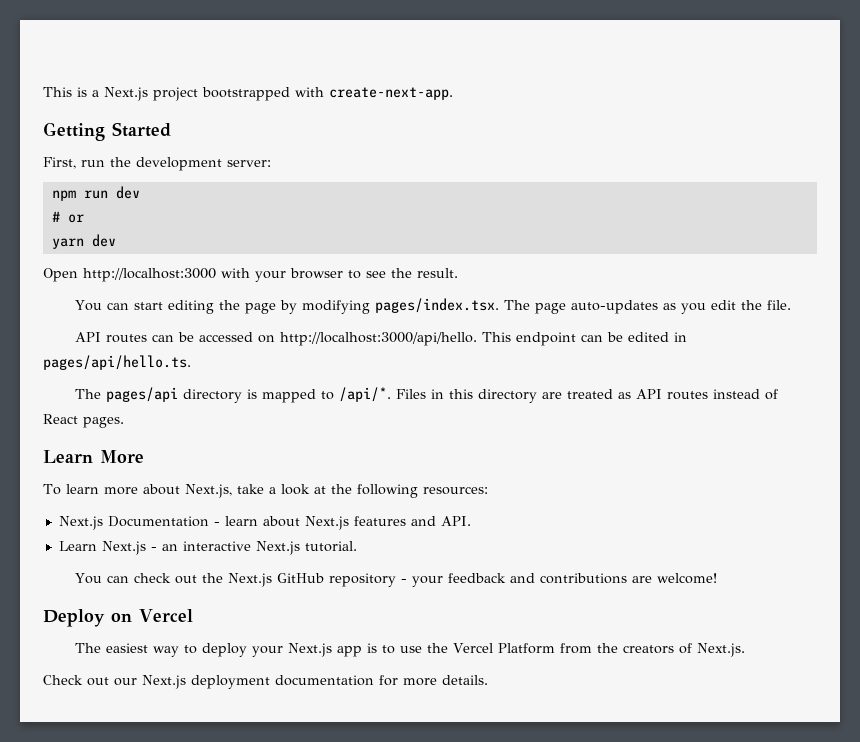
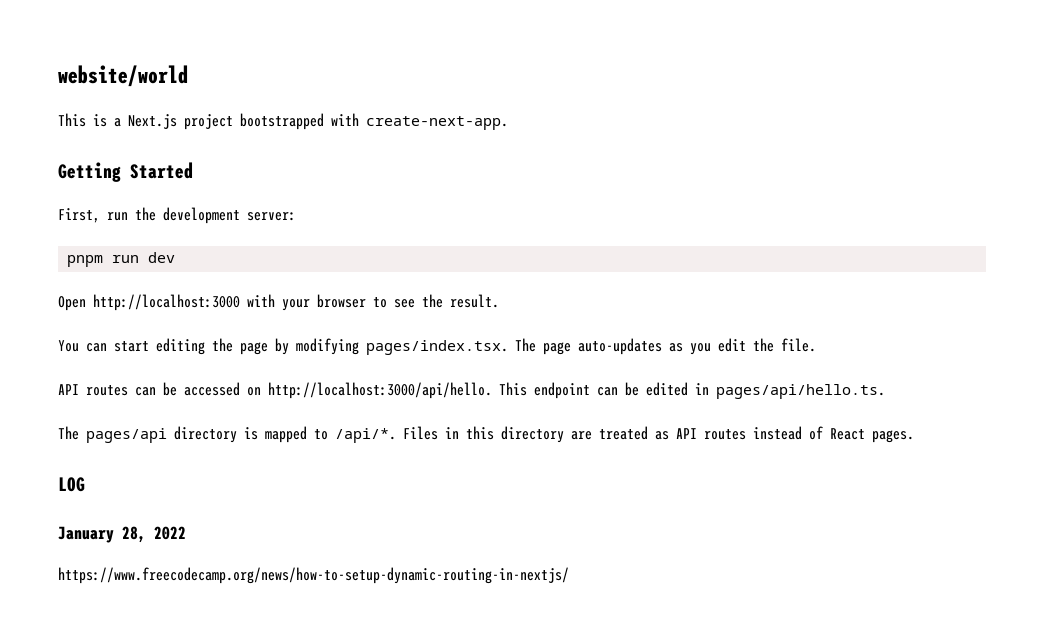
(43, 92) none -> [58,65,188,87] website/world //
[51,190,76,201] npm -> [67,255,104,267] pnpm
[51,211,84,223] [51,234,116,249] // # or // yarn dev -> (176, 257) none
[43,450,144,463] [43,484,488,498] [58,516,471,530] [58,541,357,555] [75,573,718,587] [43,609,193,627] [75,643,746,657] [43,675,488,689] Learn More // To learn more about Next.js, take a look at the following resources: // Next.js Documentation - learn about Next.js features and API. // Learn Next.js - an interactive Next.js tutorial. // You can check out the Next.js GitHub repository - your feedback and contributions are welcome! // Deploy on Vercel // The easiest way to deploy your Next.js app is to use the Vercel Platform from the creators of Next.js. // Check out our Next.js deployment documentation for more details. -> [58,477,85,492] [58,526,186,543] [58,567,569,584] LOG // January 28, 2022 // https://www.freecodecamp.org/news/how-to-setup-dynamic-routing-in-nextjs/

